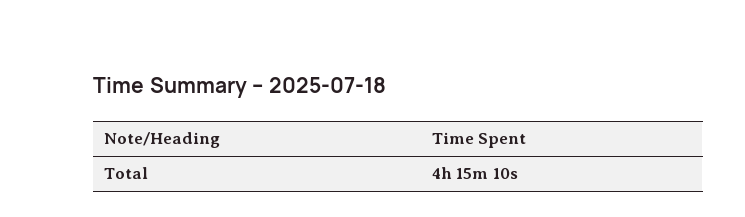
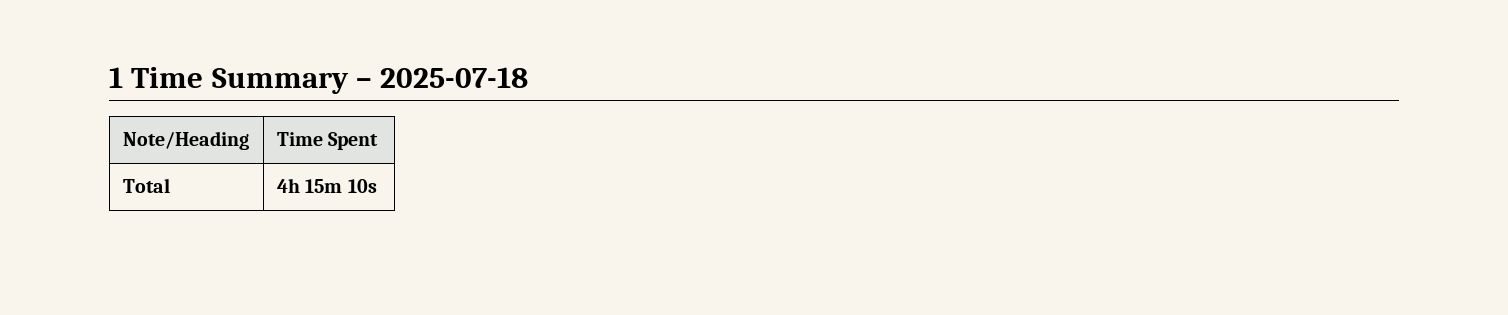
(93, 85) none -> [109,67,123,88] 1

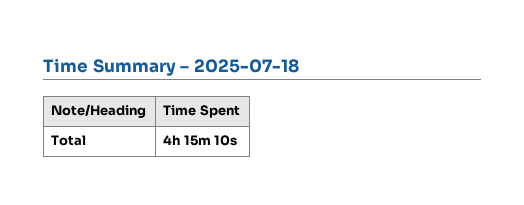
[109,67,123,88] 1 -> (43, 65) none

